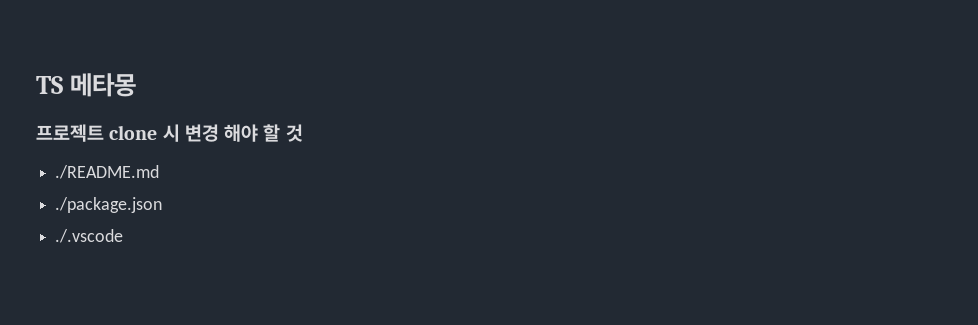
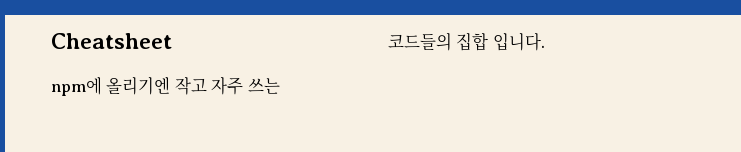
[36,73,137,97] [36,124,303,142] [55,165,160,179] [55,197,163,213] [55,229,124,243] TS 메타몽 // 프로젝트 clone 시 변경 해야 할 것 // ./README.md // ./package.json // ./.vscode -> [51,33,172,49] [51,77,280,96] [388,32,545,51] Cheatsheet // npm에 올리기엔 작고 자주 쓰는 코드들의 집합 입니다.

